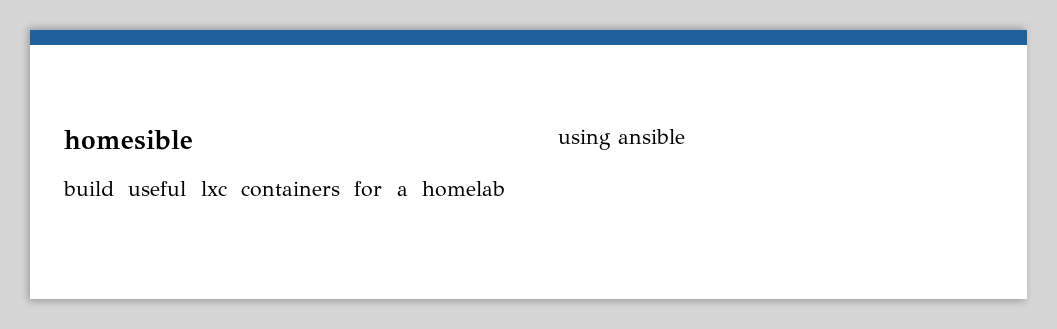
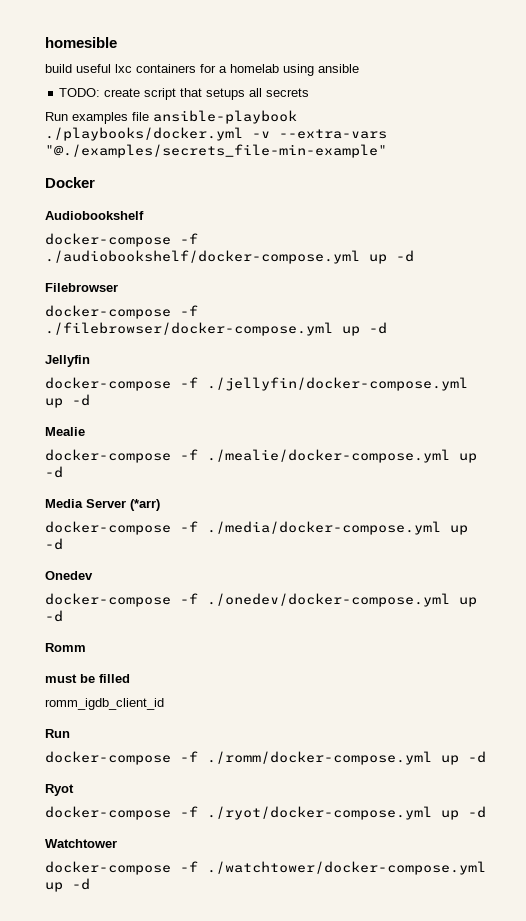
(685, 136) none -> [59,88,310,100] [45,110,297,124] [45,127,387,141] [45,144,387,158] [45,177,95,188] [45,211,144,220] [45,233,198,247] [45,250,414,264] [45,283,118,292] [45,305,198,319] [45,322,387,336] [45,355,90,367] [45,377,468,391] [45,394,90,408] [45,427,85,436] [45,449,477,463] [45,466,63,478] [45,499,160,511] [45,521,468,535] [45,538,63,550] [45,571,93,580] [45,593,477,607] [45,610,63,622] [45,643,86,652] [45,674,130,683] [45,698,164,710] [45,729,70,738] [45,751,486,765] [45,784,74,796] [45,806,486,820] [45,839,117,848] [45,861,486,875] [45,878,90,892] // TODO: create script that setups all secrets // Run examples file ansible-playbook ./playbooks/docker.yml -v --extra-vars "@./examples/secrets_file-min-example" // Docker // Audiobookshelf // docker-compose -f ./audiobookshelf/docker-compose.yml up -d // Filebrowser // docker-compose -f ./filebrowser/docker-compose.yml up -d // Jellyfin // docker-compose -f ./jellyfin/docker-compose.yml up -d // Mealie // docker-compose -f ./mealie/docker-compose.yml up -d // Media Server (*arr) // docker-compose -f ./media/docker-compose.yml up -d // Onedev // docker-compose -f ./onedev/docker-compose.yml up -d // Romm // must be filled // romm_igdb_client_id // Run // docker-compose -f ./romm/docker-compose.yml up -d // Ryot // docker-compose -f ./ryot/docker-compose.yml up -d // Watchtower // docker-compose -f ./watchtower/docker-compose.yml up -d

